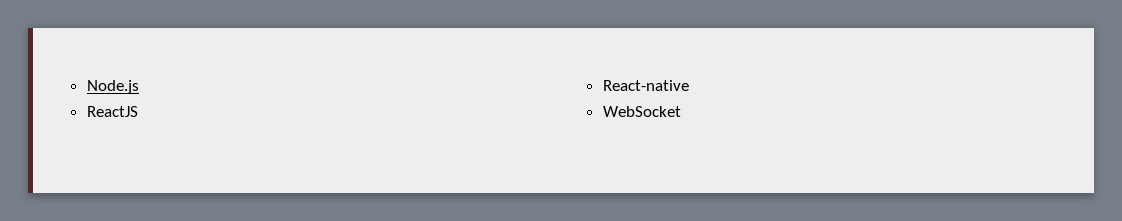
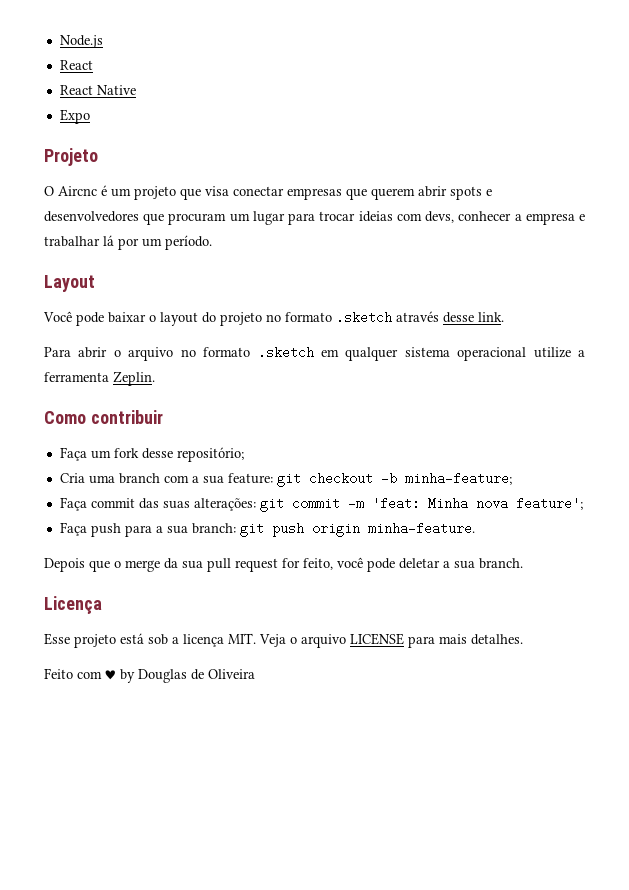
[86,106,138,117] [602,80,689,91] [602,106,681,117] ReactJS // React-native // WebSocket -> [59,60,93,70] [59,85,136,95] [59,109,90,124] [44,148,98,166] [44,185,492,200] [44,211,585,225] [44,235,212,250] [44,275,95,292] [43,311,504,326] [44,346,586,361] [44,371,155,386] [44,410,163,424] [59,447,244,462] [59,472,512,487] [59,497,583,512] [59,522,475,537] [44,557,523,572] [44,596,102,614] [44,633,523,648] [44,668,255,683] React // React Native // Expo // Projeto // O Aircnc é um projeto que visa conectar empresas que querem abrir spots e desenvolvedores que procuram um lugar para trocar ideias com devs, conhecer a empresa e trabalhar lá por um período. // Layout // Você pode baixar o layout do projeto no formato .sketch através desse link. // Para abrir o arquivo no formato .sketch em qualquer sistema operacional utilize a ferramenta Zeplin. // Como contribuir // Faça um fork desse repositório; // Cria uma branch com a sua feature: git checkout -b minha-feature; // Faça commit das suas alterações: git commit -m 'feat: Minha nova feature'; // Faça push para a sua branch: git push origin minha-feature. // Depois que o merge da sua pull request for feito, você pode deletar a sua branch. // Licença // Esse projeto está sob a licença MIT. Veja o arquivo LICENSE para mais detalhes. // Feito com ♥ by Douglas de Oliveira

